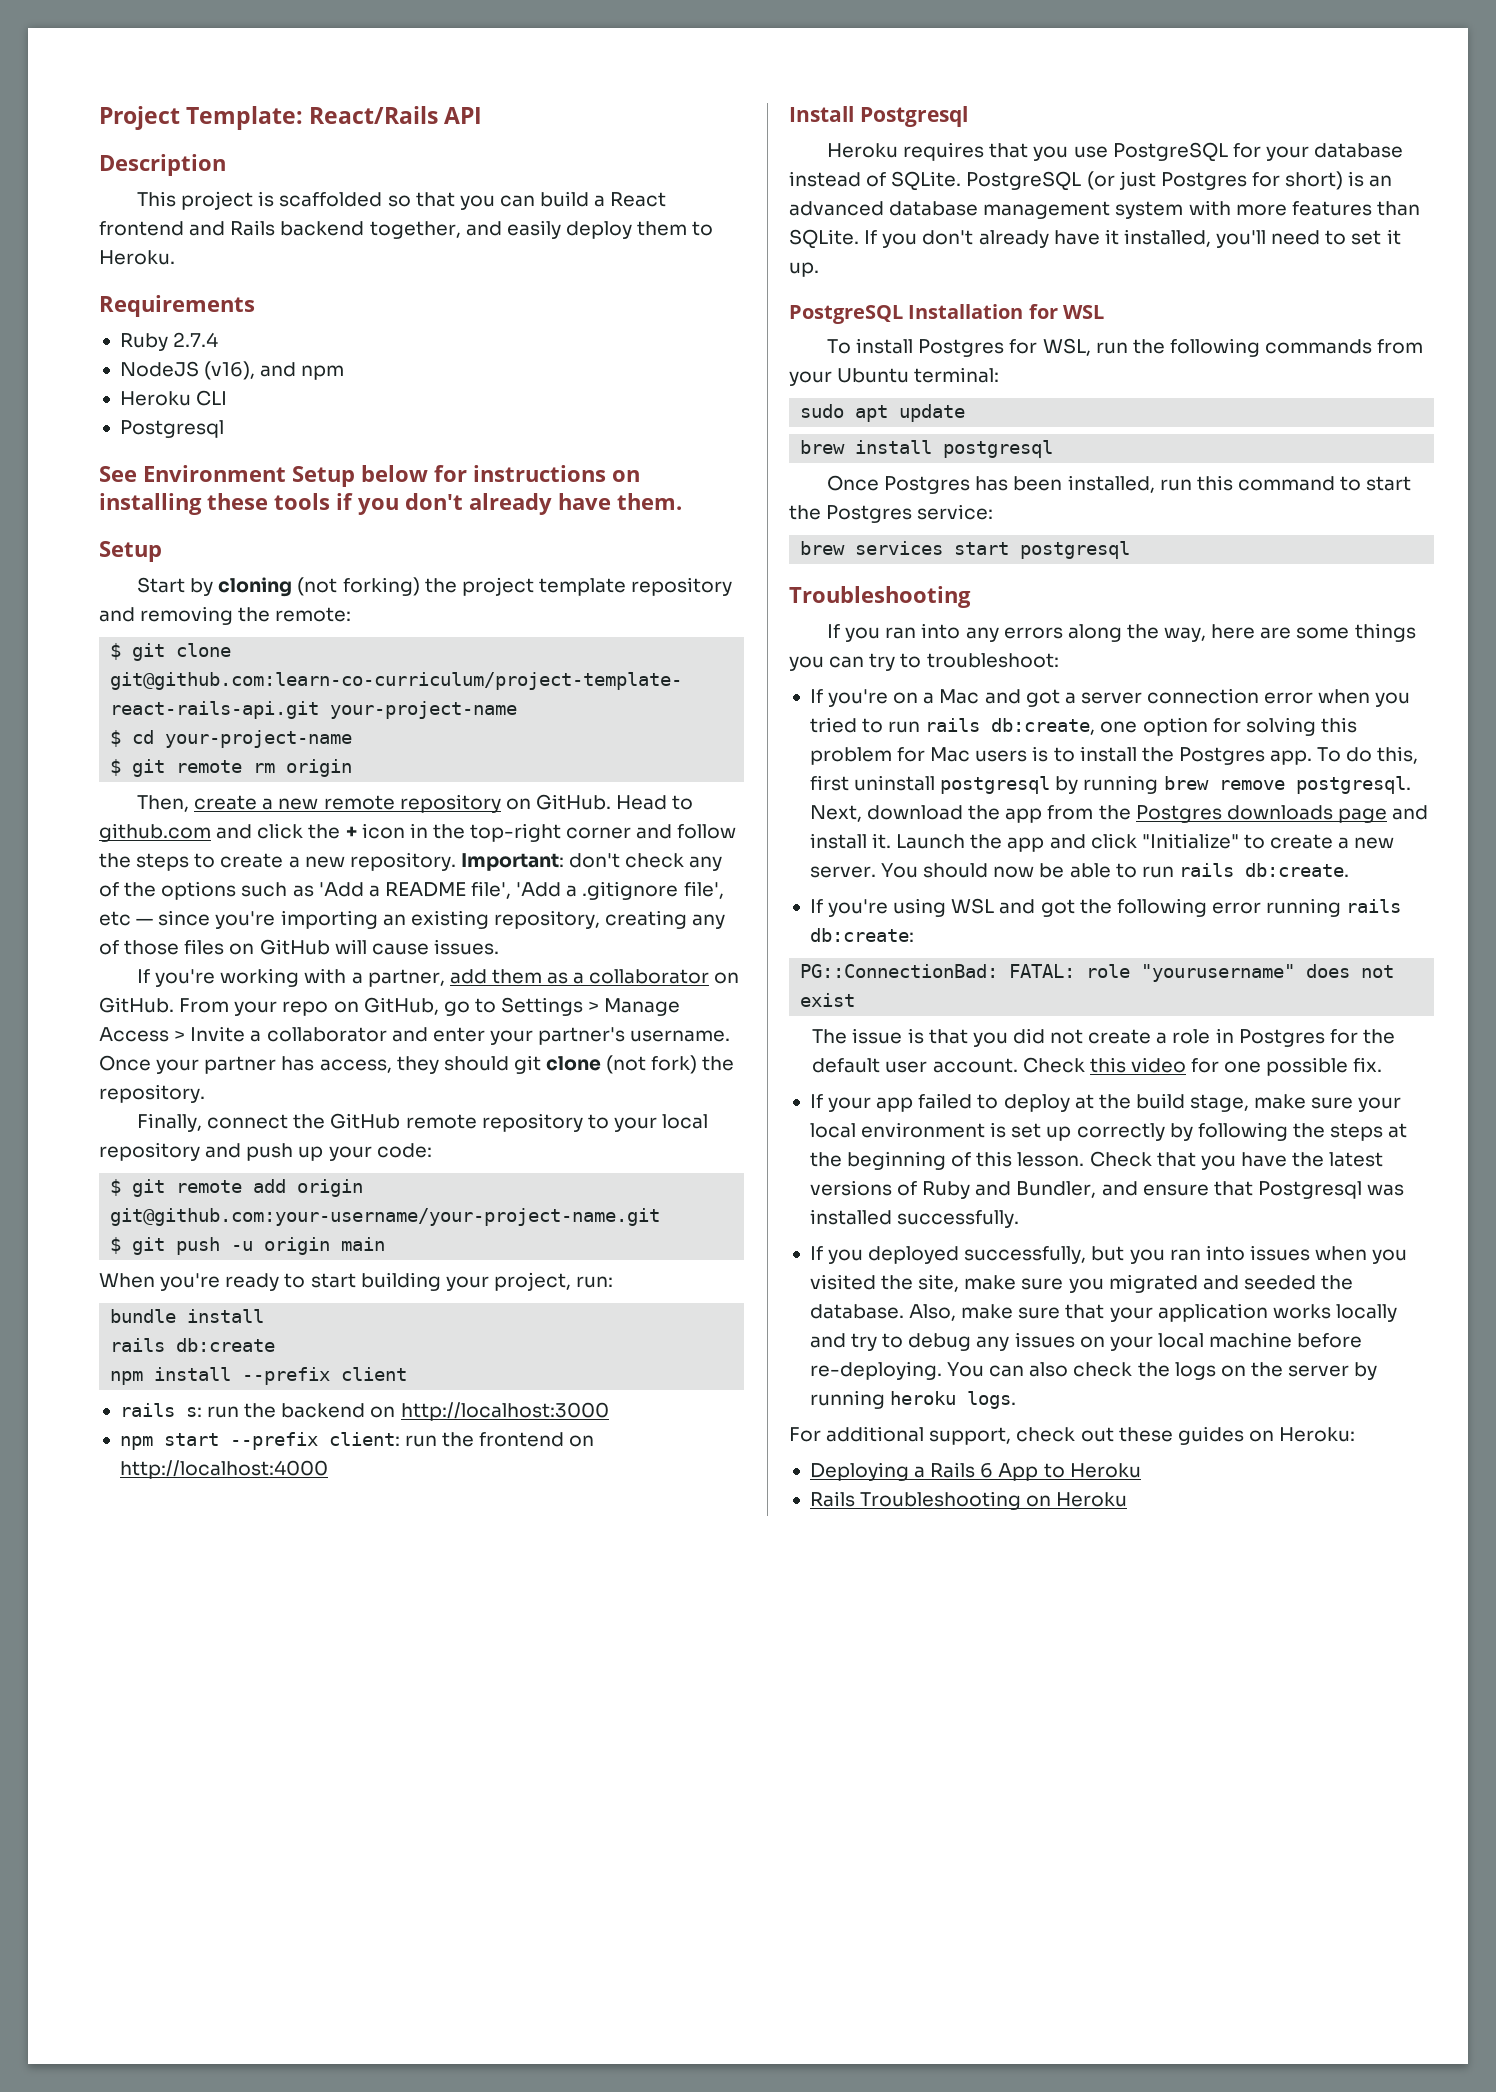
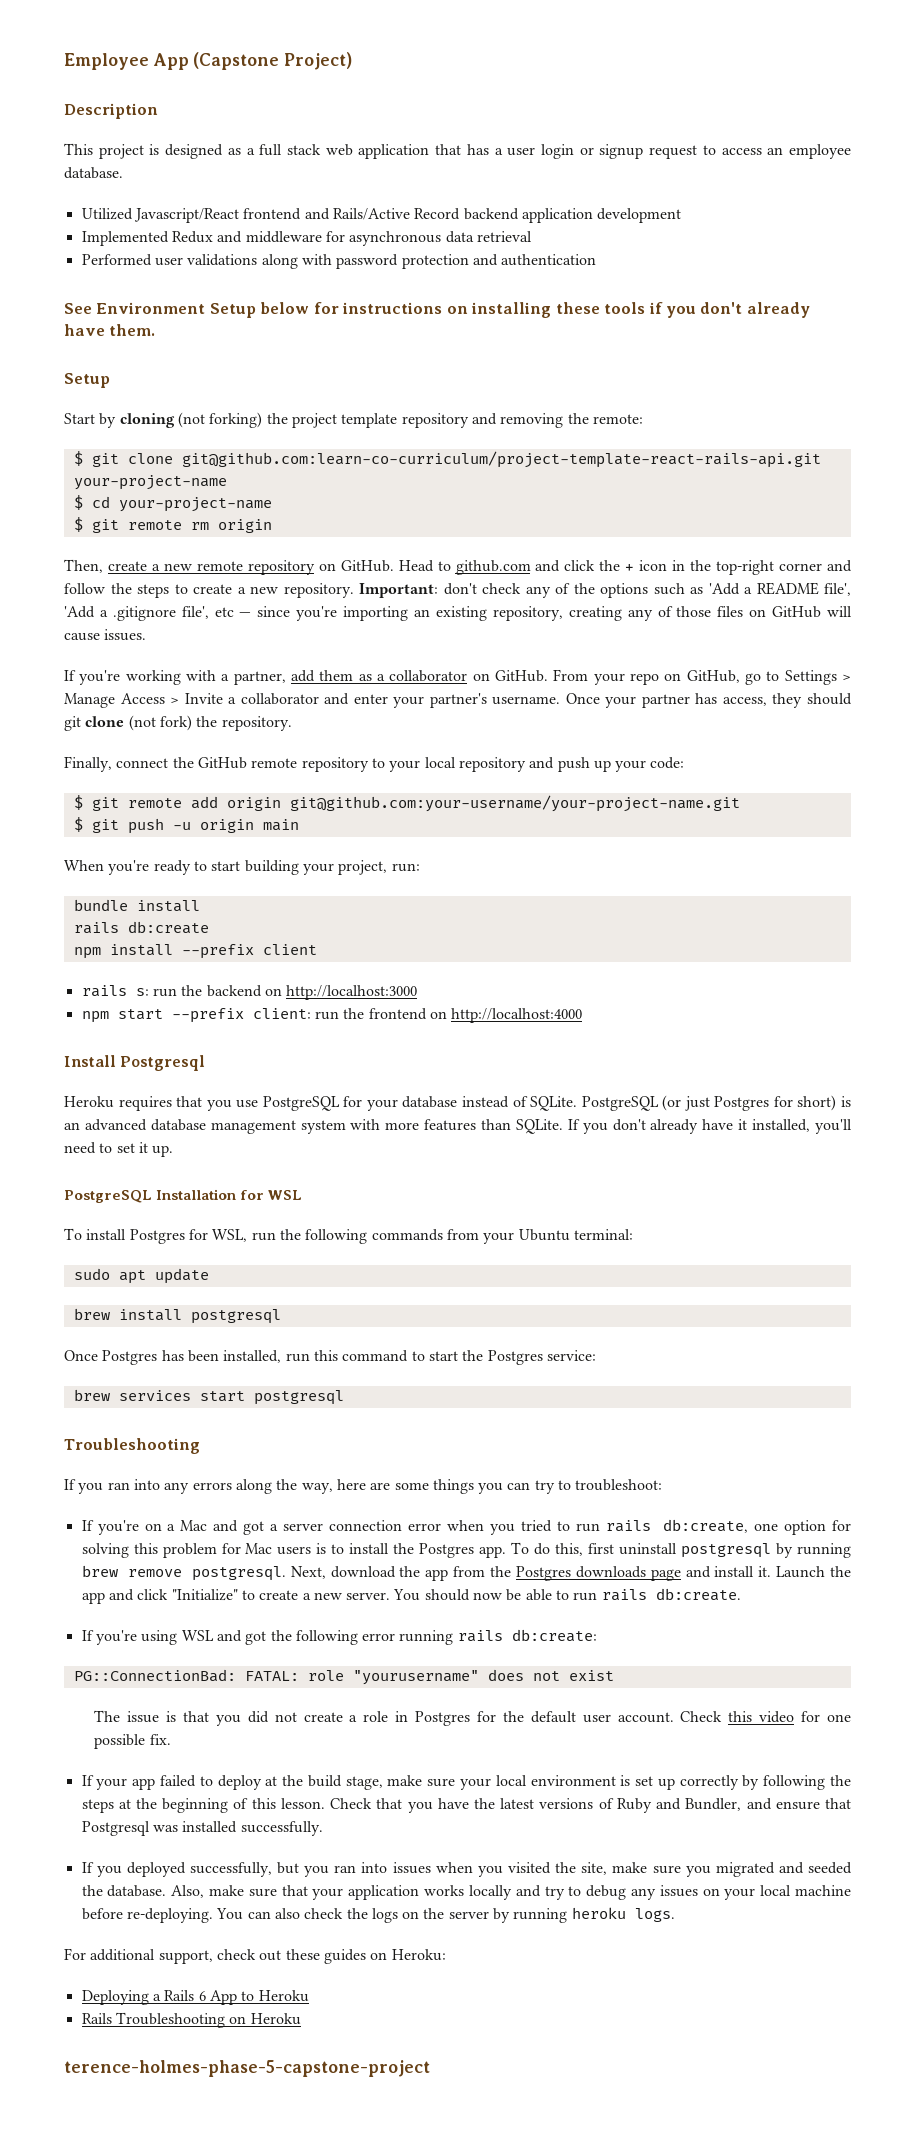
[99,106,483,130] Project Template: React/Rails API -> [64,52,353,70] Employee App (Capstone Project)
[279,191,667,210] [99,220,714,239] [99,250,175,265] [99,295,255,317] [119,332,219,351] [119,361,345,380] [119,390,228,406] [119,420,224,438] scaffolded so that you can build a React frontend and Rails backend together, and easily deploy them to Heroku. // Requirements // Ruby 2.7.4 // NodeJS (v16), and npm // Heroku CLI // Postgresql -> [165,144,851,159] [64,167,123,179] [81,208,682,223] [81,231,532,246] [81,254,597,269] designed as a full stack web application that has a user login or signup request to access an employee database. // Utilized Javascript/React frontend and Rails/Active Record backend application development // Implemented Redux and middleware for asynchronous data retrieval // Performed user validations along with password protection and authentication
(1128, 1499) none -> [64,2060,430,2077] // terence-holmes-phase-5-capstone-project

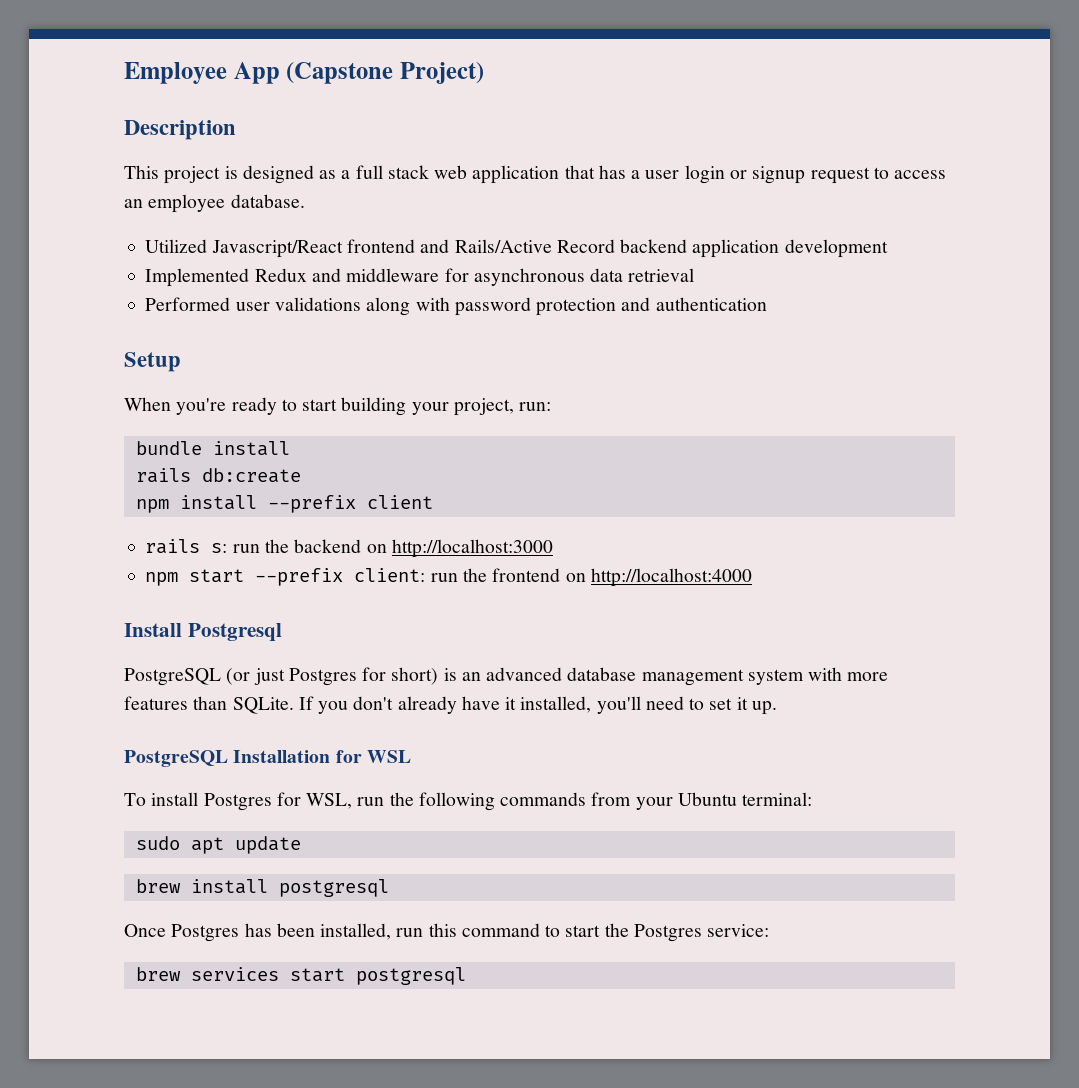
[64,302,810,318] [64,324,156,336] [64,373,110,388] [64,412,643,428] [73,451,821,468] [73,475,227,490] [73,495,272,512] [73,517,272,533] [64,559,853,575] [64,582,851,598] [64,606,853,621] [64,629,147,641] [64,669,852,685] [64,693,852,708] [64,715,292,731] [64,756,685,772] [73,795,740,812] [73,817,299,834] See Environment Setup below for instructions on installing these tools if you don't already have them. // Setup // Start by cloning (not forking) the project template repository and removing the remote: // $ git clone git@github.com:learn-co-curriculum/project-template-react-rails-api.git your-project-name // $ cd your-project-name // $ git remote rm origin // Then, create a new remote repository on GitHub. Head to github.com and click the + icon in the top-right corner and follow the steps to create a new repository. Important: don't check any of the options such as 'Add a README file', 'Add a .gitignore file', etc — since you're importing an existing repository, creating any of those files on GitHub will cause issues. // If you're working with a partner, add them as a collaborator on GitHub. From your repo on GitHub, go to Settings > Manage Access > Invite a collaborator and enter your partner's username. Once your partner has access, they should git clone (not fork) the repository. // Finally, connect the GitHub remote repository to your local repository and push up your code: // $ git remote add origin git@github.com:your-username/your-project-name.git // $ git push -u origin main -> [124,352,181,372] Setup
[64,1096,578,1111] Heroku requires that you use PostgreSQL for your database instead of SQLite. -> (282, 632) none
[64,1438,200,1454] [64,1479,663,1494] [81,1519,852,1535] [81,1542,851,1558] [81,1565,852,1581] [81,1588,741,1604] [81,1629,597,1645] [73,1669,614,1685] [94,1710,851,1726] [94,1734,171,1749] [81,1775,852,1790] [81,1798,852,1813] [81,1821,323,1836] [81,1862,852,1877] [81,1885,851,1900] [81,1907,675,1923] [64,1948,446,1964] [81,1990,309,2005] [81,2012,301,2028] [64,2060,430,2077] // Troubleshooting // If you ran into any errors along the way, here are some things you can try to troubleshoot: // If you're on a Mac and got a server connection error when you tried to run rails db:create, one option for solving this problem for Mac users is to install the Postgres app. To do this, first uninstall postgresql by running brew remove postgresql. Next, download the app from the Postgres downloads page and install it. Launch the app and click "Initialize" to create a new server. You should now be able to run rails db:create. // If you're using WSL and got the following error running rails db:create: // PG::ConnectionBad: FATAL: role "yourusername" does not exist // The issue is that you did not create a role in Postgres for the default user account. Check this video for one possible fix. // If your app failed to deploy at the build stage, make sure your local environment is set up correctly by following the steps at the beginning of this lesson. Check that you have the latest versions of Ruby and Bundler, and ensure that Postgresql was installed successfully. // If you deployed successfully, but you ran into issues when you visited the site, make sure you migrated and seeded the database. Also, make sure that your application works locally and try to debug any issues on your local machine before re-deploying. You can also check the logs on the server by running heroku logs. // For additional support, check out these guides on Heroku: // Deploying a Rails 6 App to Heroku // Rails Troubleshooting on Heroku // terence-holmes-phase-5-capstone-project -> (466, 976) none

